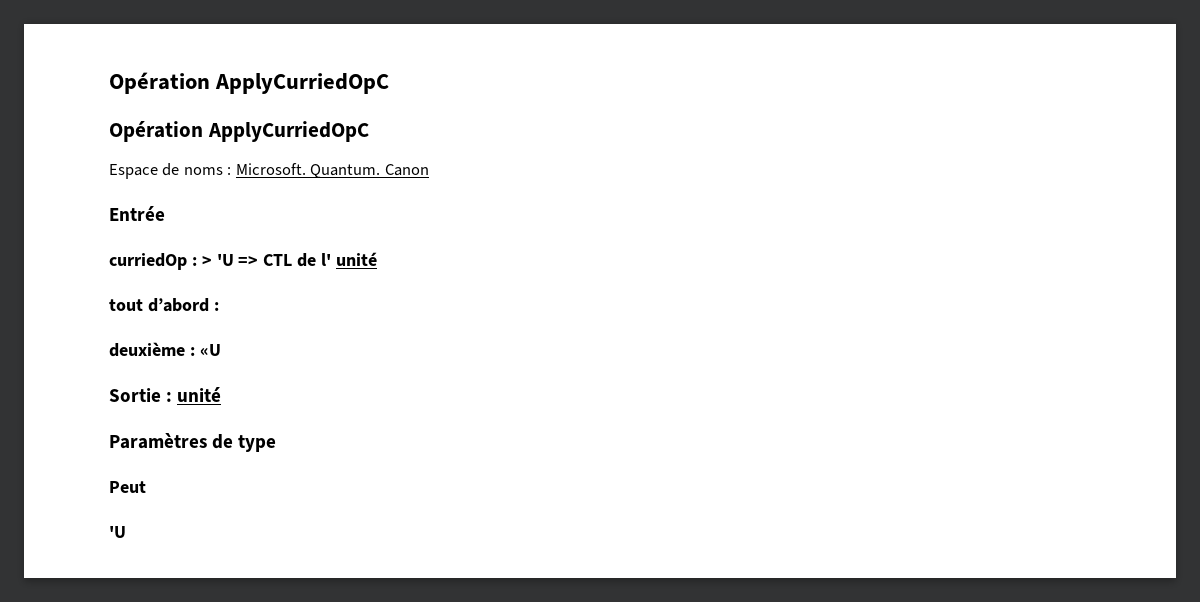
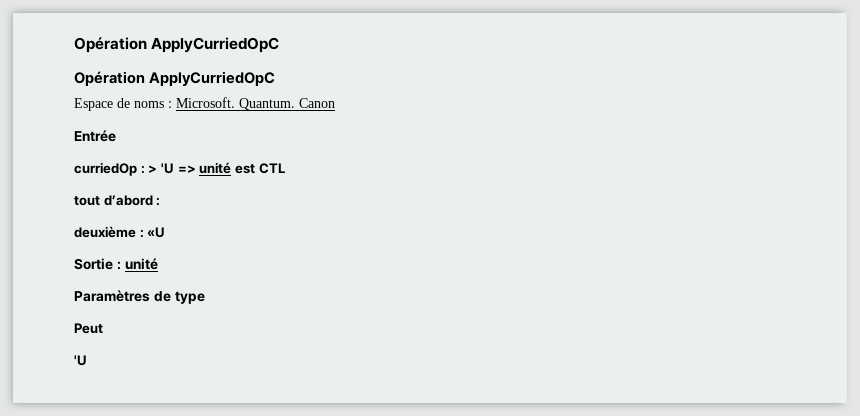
(259, 261) none -> [199,162,255,174] unité est
[297,252,377,267] de l' unité -> (285, 168) none

